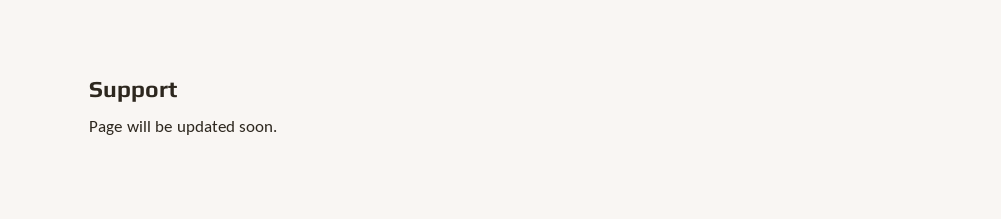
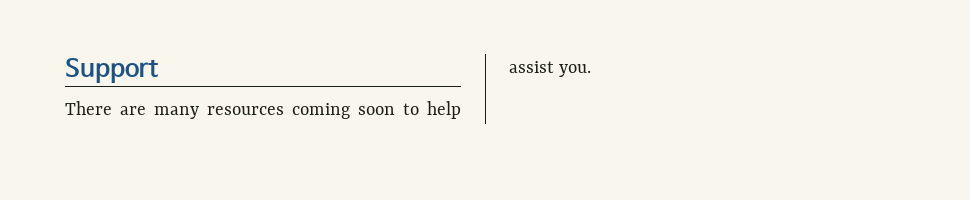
[89,121,278,135] Page will be updated soon. -> [65,101,461,119] [509,61,592,77] There are many resources coming soon to help assist you.

